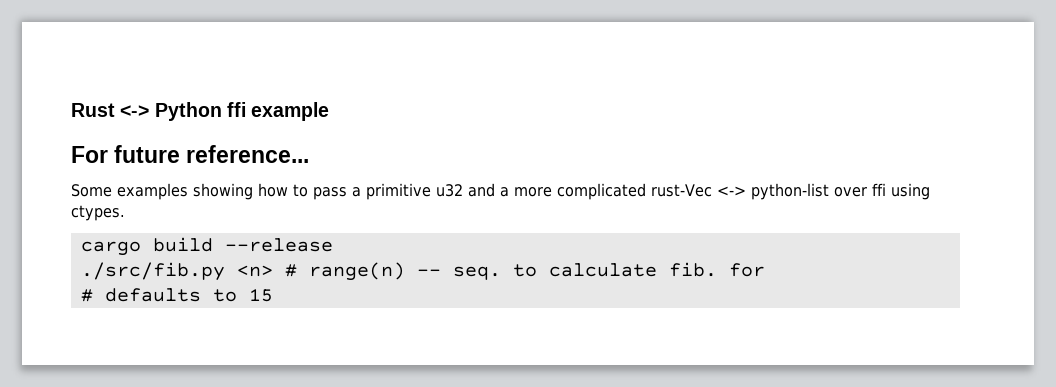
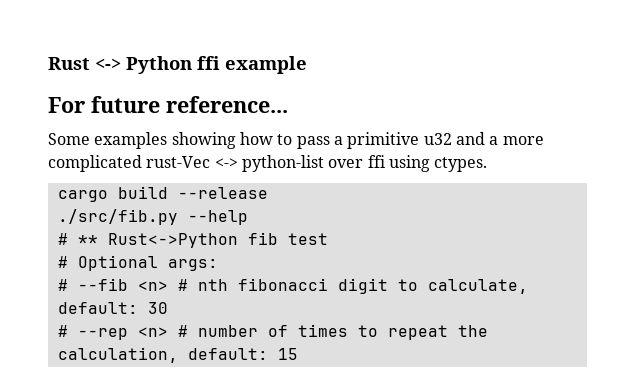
[236,262,765,281] [80,288,237,302] <n> # range(n) -- seq. to calculate fib. for // # defaults to -> [187,210,248,225] [57,232,328,248] [57,255,218,271] [57,278,528,294] [57,302,168,314] [57,324,488,340] [57,347,268,363] --help // # ** Rust<->Python fib test // # Optional args: // # --fib <n> # nth fibonacci digit to calculate, default: 30 // # --rep <n> # number of times to repeat the calculation, default:

